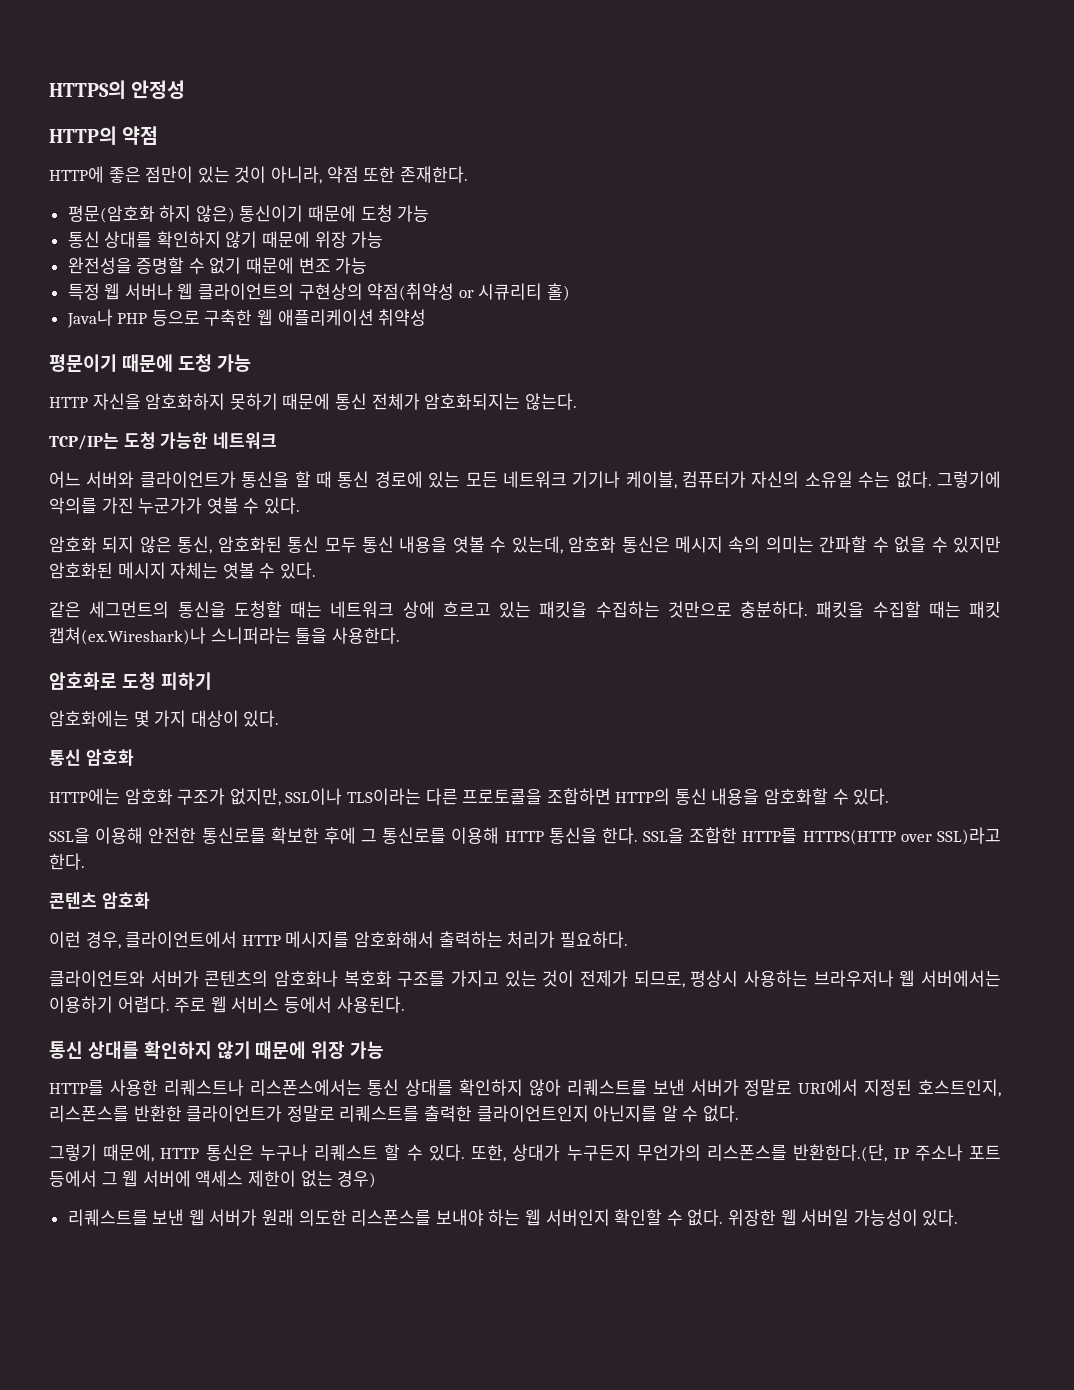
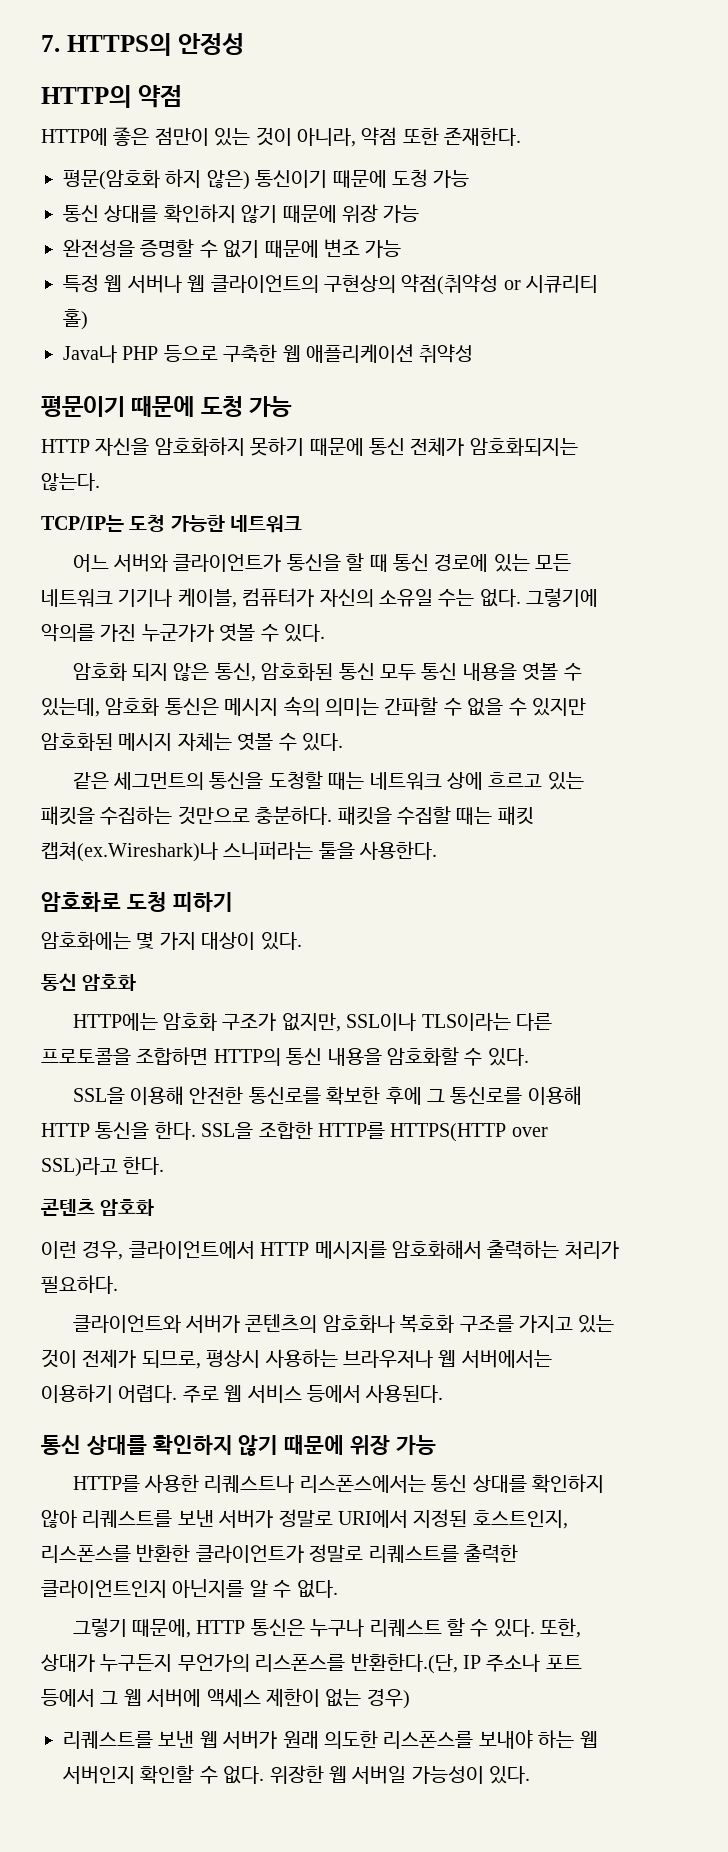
(49, 89) none -> [41,35,60,52] 7.

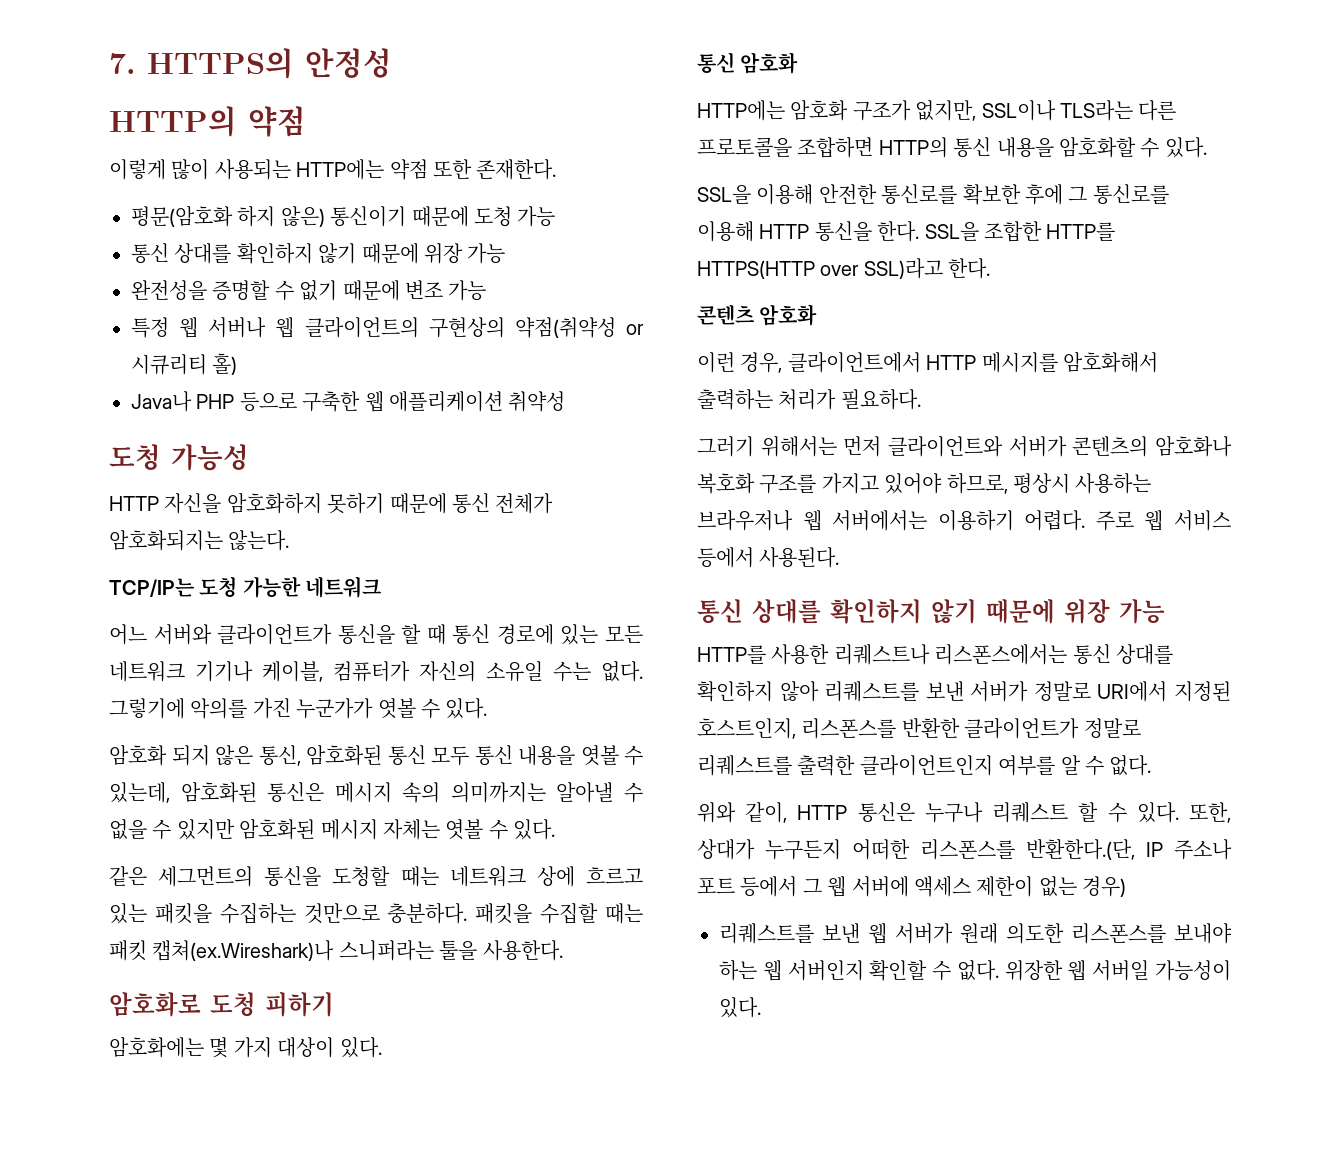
[41,127,356,147] HTTP에 좋은 점만이 있는 것이 아니라, -> [109,159,385,180] 이렇게 많이 사용되는 HTTP에는
[41,396,293,417] 평문이기 때문에 도청 가능 -> [109,444,249,471] 도청 가능성
[105,697,160,716] 암호화 -> [180,781,257,803] 암호화된
[325,697,439,717] 의미는 간파할 -> [450,782,614,803] 의미까지는 알아낼
[421,1013,511,1031] TLS이라는 -> [1060,100,1133,121] TLS라는
(118, 1284) none -> [697,436,882,457] 그러기 위해서는 먼저
[578,1315,615,1333] [41,1349,201,1369] 있는 것이 전제가 되므로, -> [884,473,1008,494] 있어야 하므로,
[172,1579,245,1598] 아닌지를 -> [998,755,1056,776] 여부를
[72,1618,192,1638] 그렇기 때문에, -> [697,802,788,823] 위와 같이,
[177,1654,250,1672] 무언가의 -> [852,839,910,860] 어떠한

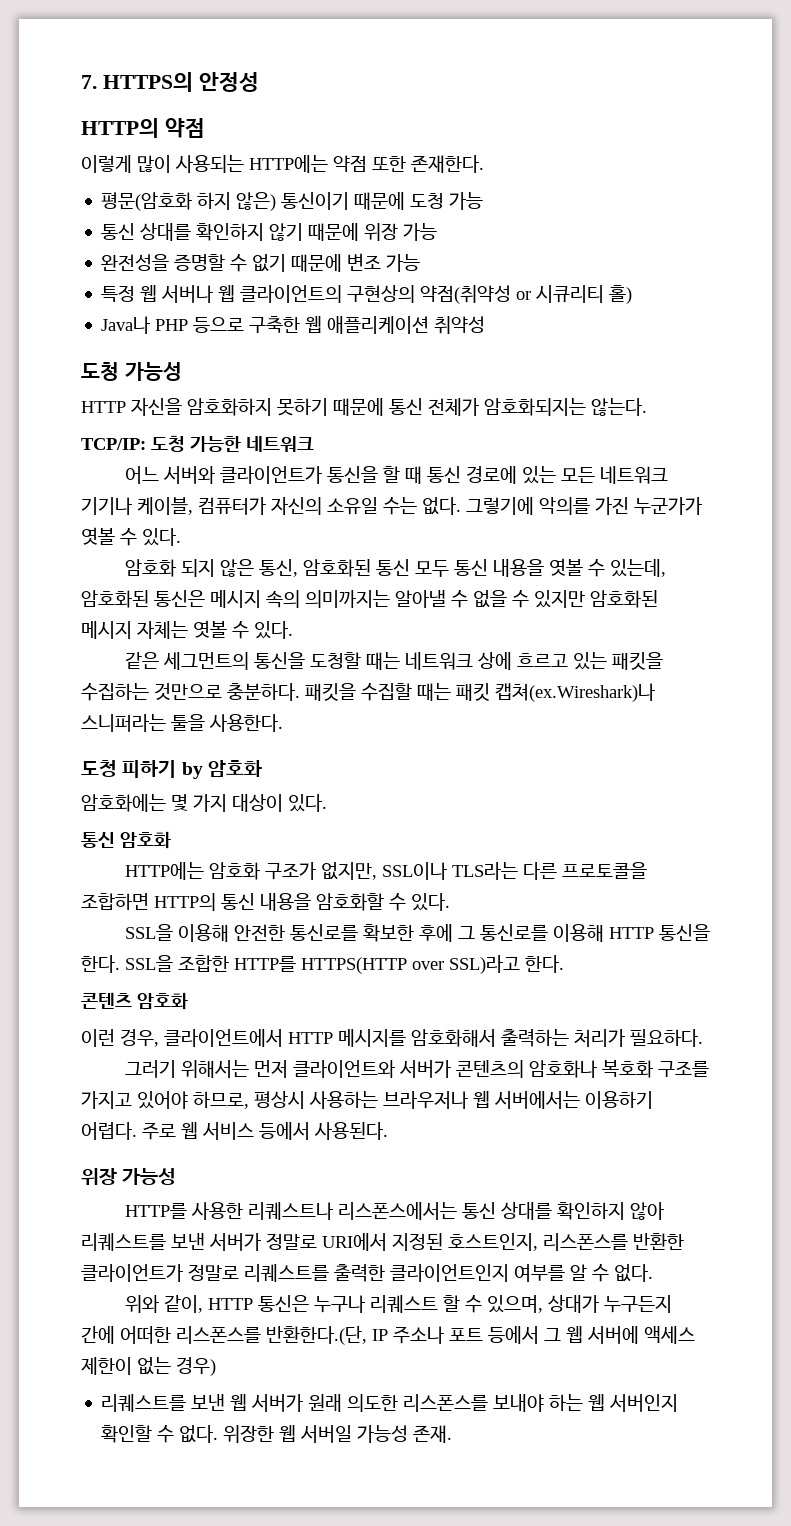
[109,578,194,597] TCP/IP는 -> [81,438,146,450] TCP/IP:
[109,992,201,1017] 암호화로 -> (283, 723) none
(334, 1004) none -> [181,760,262,779] by 암호화
[697,599,1165,624] 통신 상대를 확인하지 않기 때문에 위장 가능 -> [81,1168,177,1186] 위장 가능성
[1136,802,1231,823] 있다. 또한, -> [486,1295,543,1313] 있으며,
(841, 849) none -> [81,1326,115,1344] 간에
[1155,960,1231,981] [719,997,761,1018] 가능성이 있다. -> [357,1425,453,1443] 가능성 존재.

